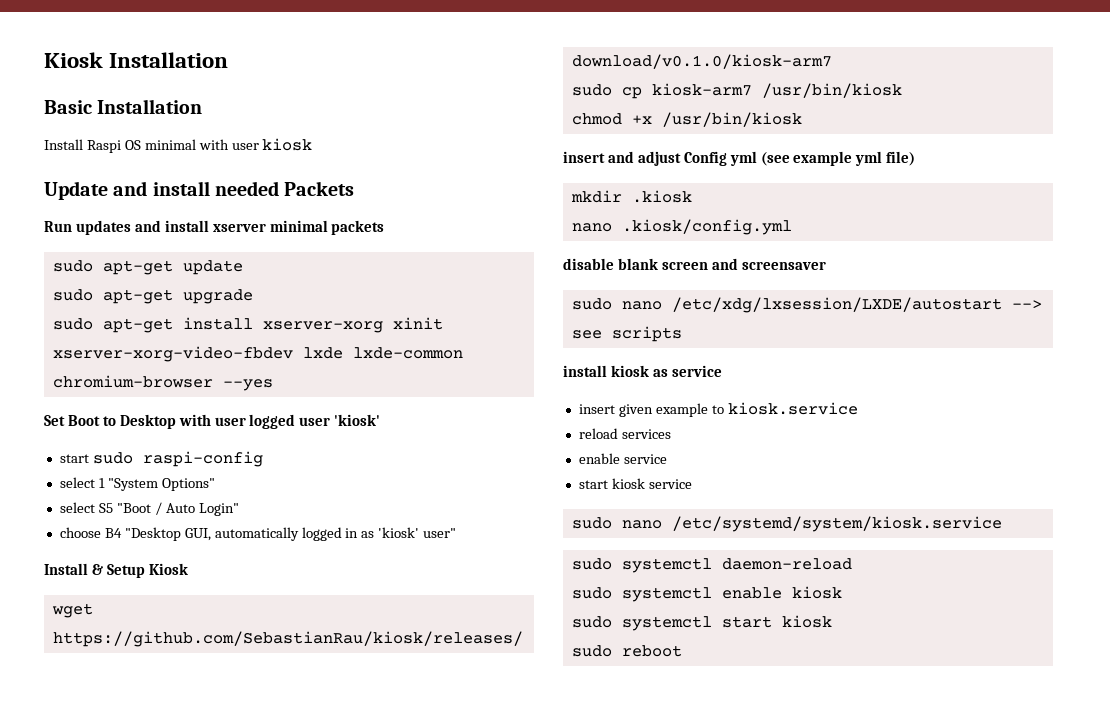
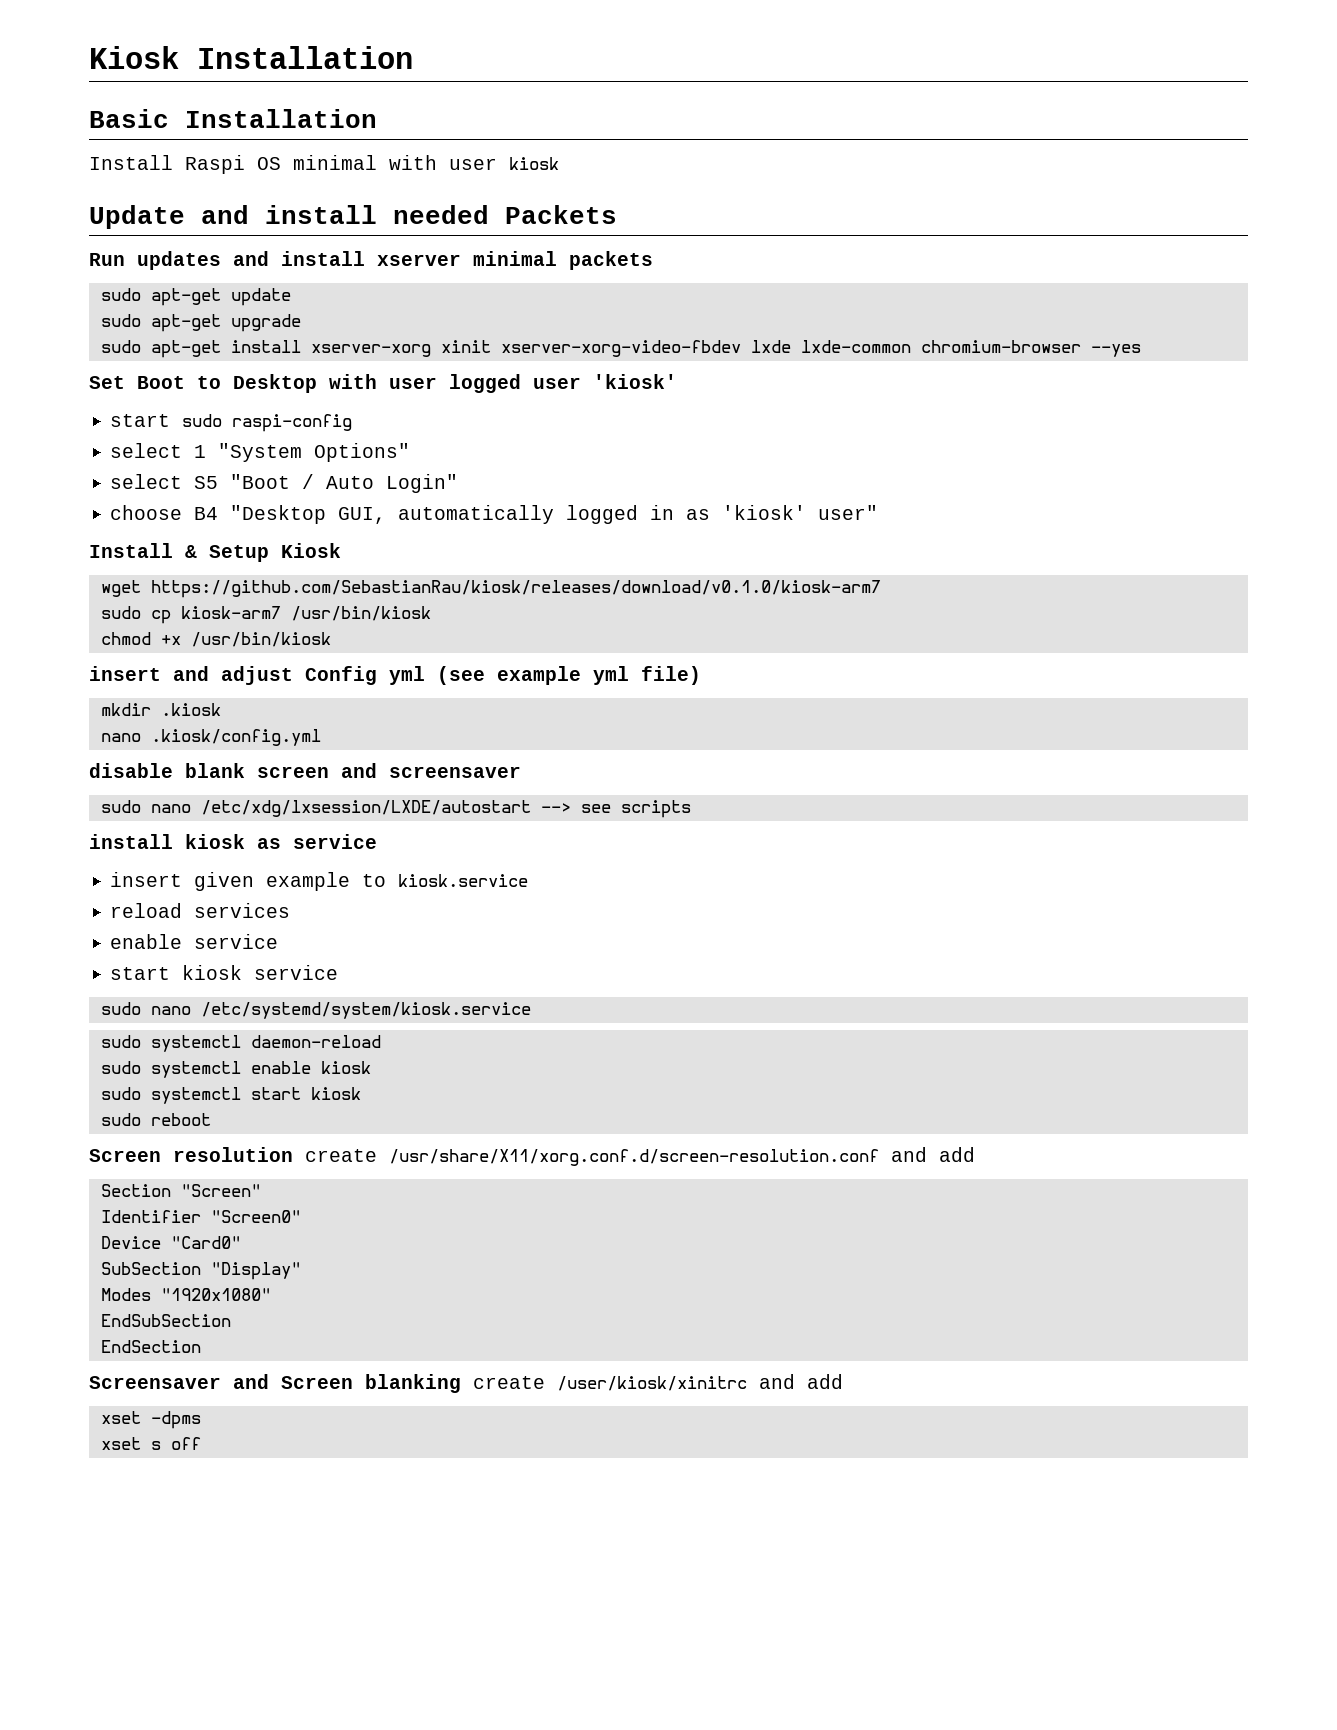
(682, 651) none -> [89,1147,975,1166] [100,1184,261,1197] [100,1210,301,1223] [100,1236,241,1249] [100,1262,301,1280] [100,1288,271,1301] [100,1314,231,1327] [100,1340,201,1353] [89,1374,843,1393] [100,1411,201,1429] [100,1437,201,1450] // Screen resolution create /usr/share/X11/xorg.conf.d/screen-resolution.conf and add // Section "Screen" // Identifier "Screen0" // Device "Card0" // SubSection "Display" // Modes "1920x1080" // EndSubSection // EndSection // Screensaver and Screen blanking create /user/kiosk/xinitrc and add // xset -dpms // xset s off

